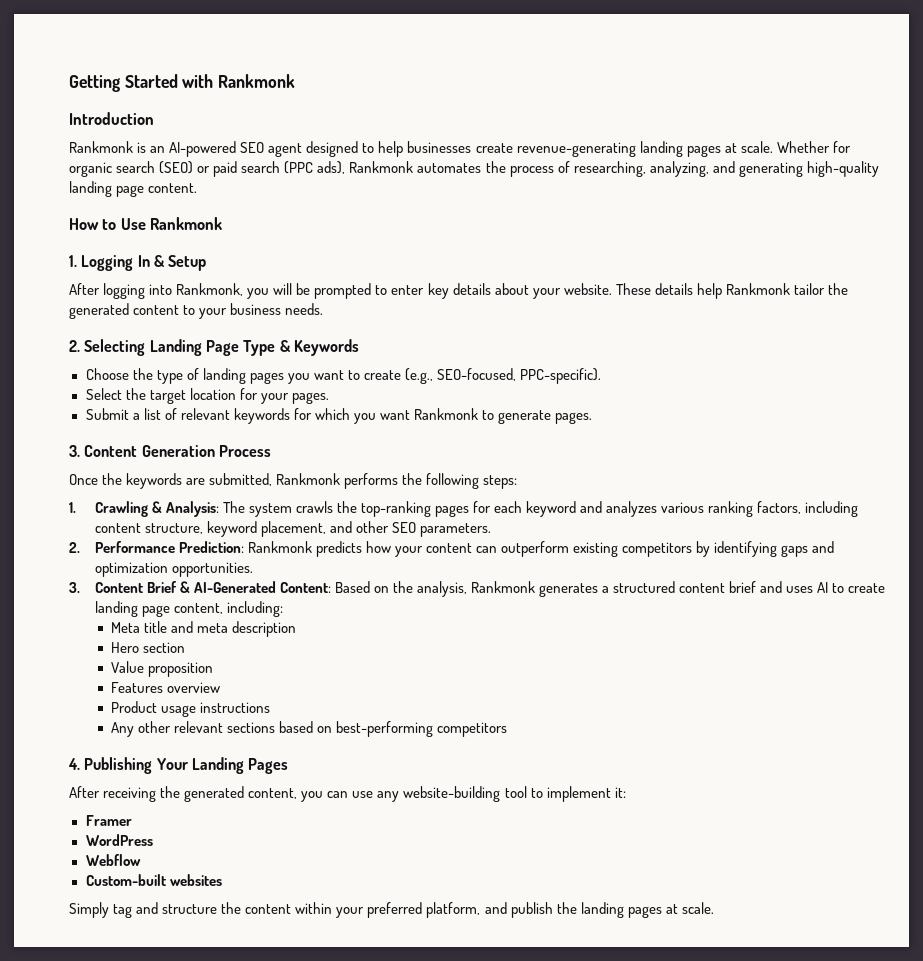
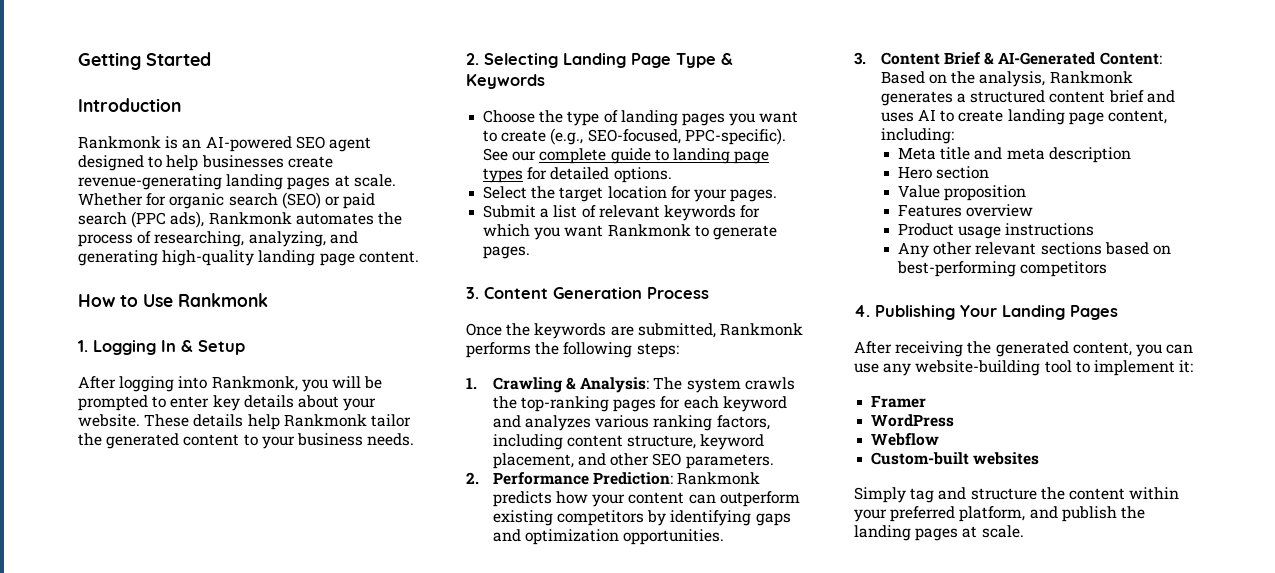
[182,74,296,88] with Rankmonk -> (211, 59) none
(602, 376) none -> [483,148,770,164] [483,167,672,183] See our complete guide to landing page types for detailed options.

